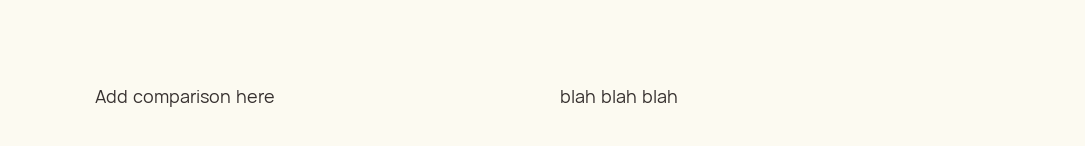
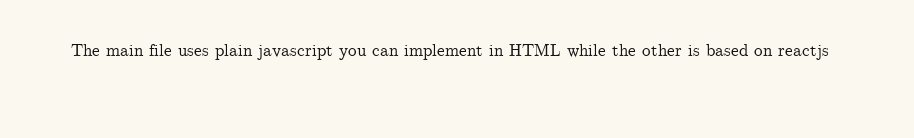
[95,90,275,107] [560,90,678,103] Add comparison here // blah blah blah -> [71,43,829,60] The main file uses plain javascript you can implement in HTML while the other is based on reactjs

